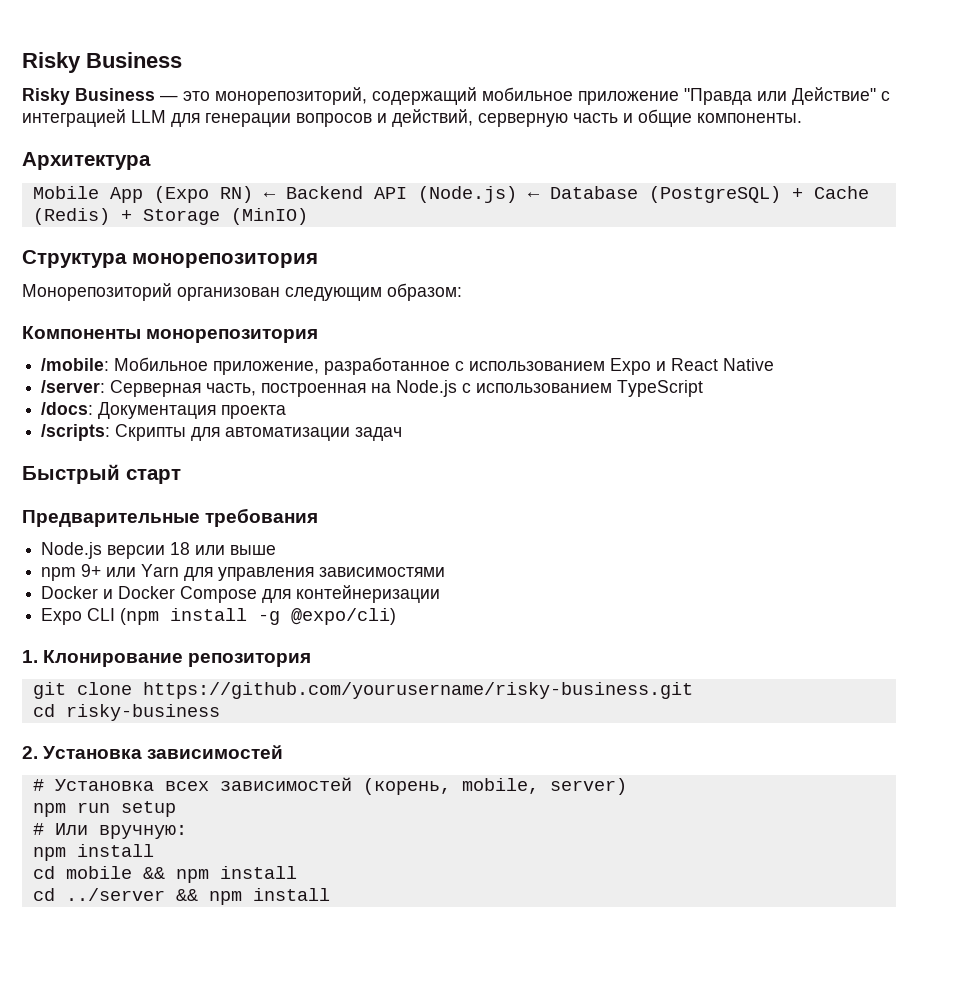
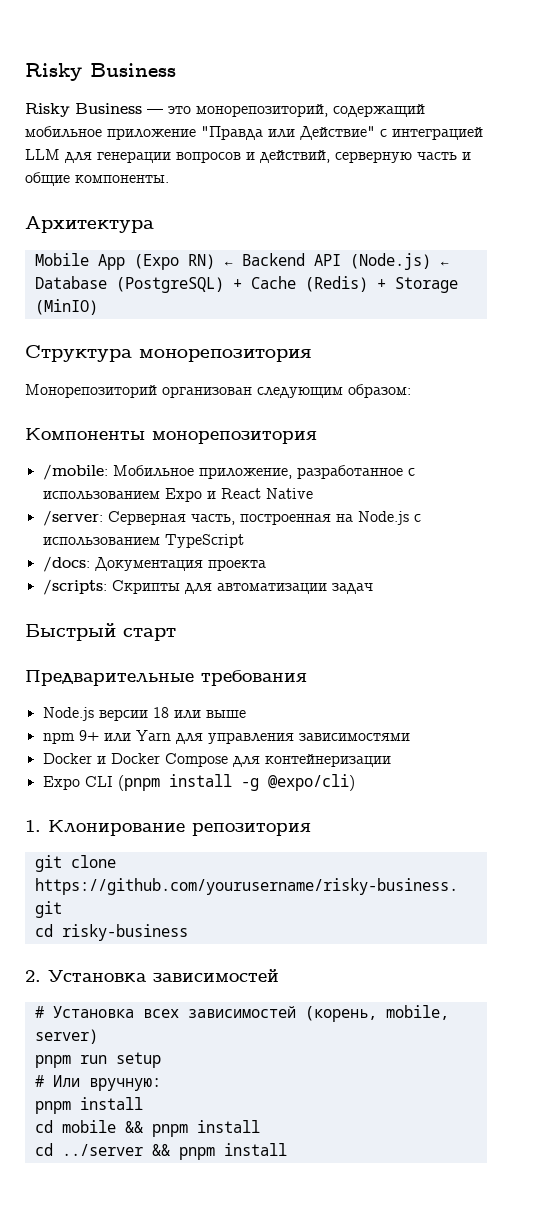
[120,608,160,625] (npm -> [117,775,160,791] (pnpm
[32,803,66,817] npm -> [34,1055,71,1068] pnpm
[32,847,66,861] npm -> [34,1101,71,1114] pnpm
[175,869,209,883] npm -> [151,1124,188,1137] pnpm
[208,891,242,905] npm -> [178,1147,215,1160] pnpm

